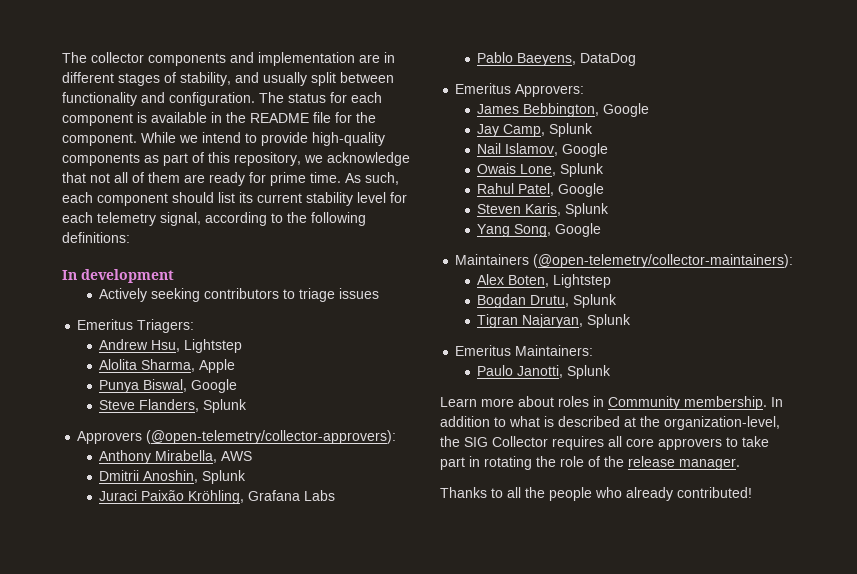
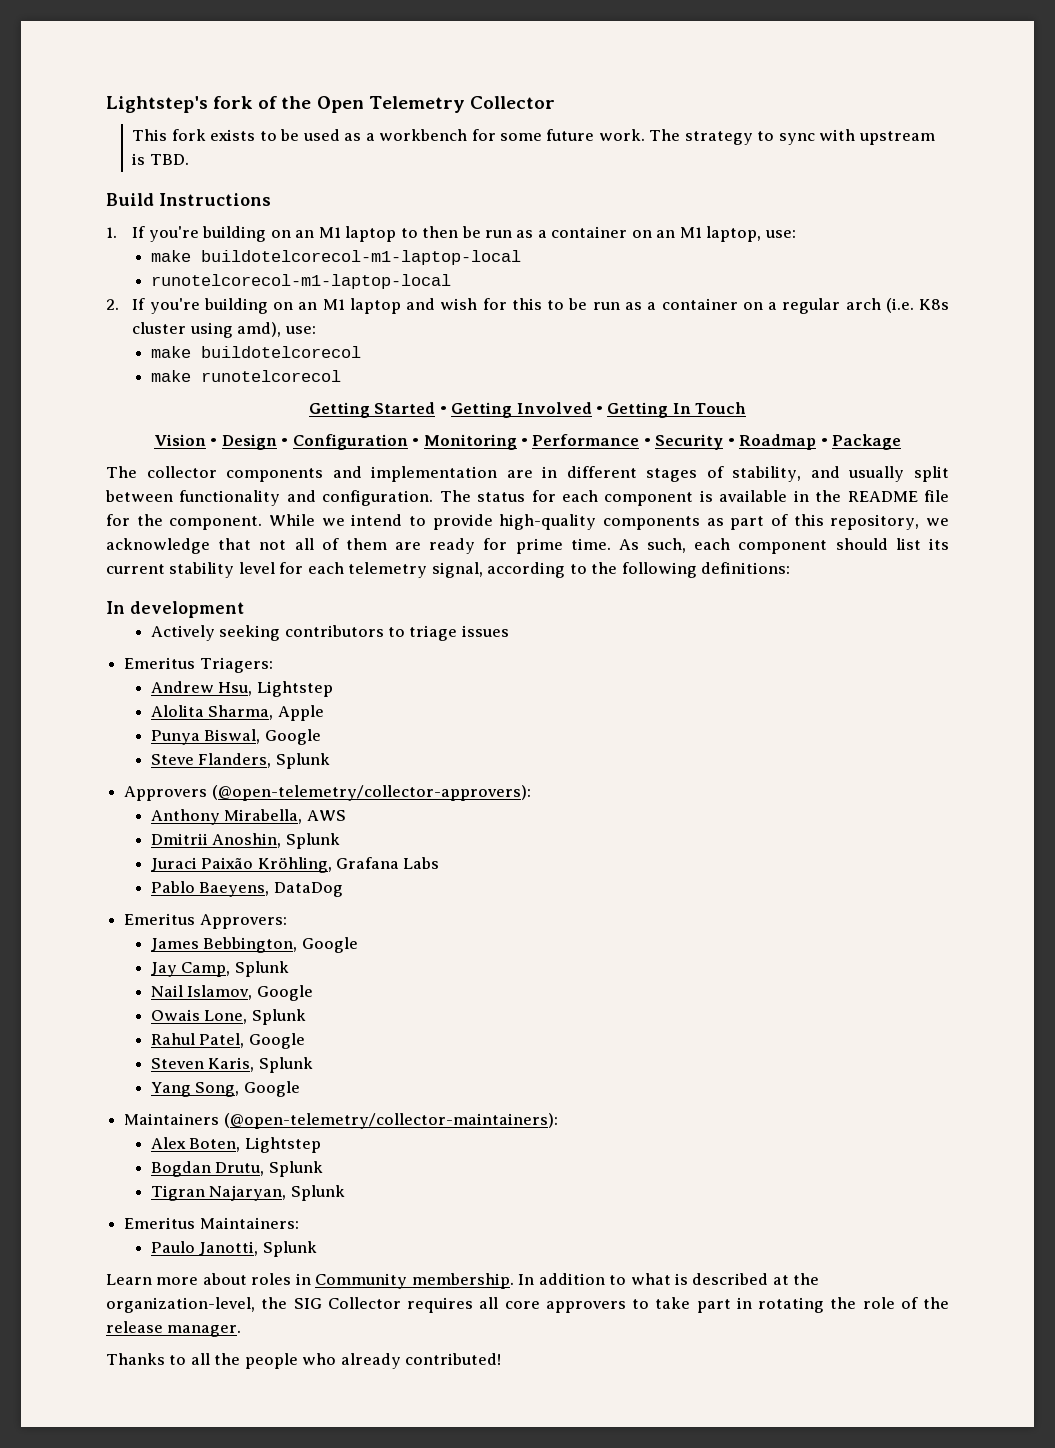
(62, 57) none -> [106,96,555,113] [132,129,935,145] [132,153,189,165] [106,193,271,206] [106,226,796,242] [150,250,521,265] [150,274,451,289] [106,298,950,314] [132,322,316,338] [150,346,361,358] [150,370,341,382] [308,402,747,418] [153,434,902,450] Lightstep's fork of the Open Telemetry Collector // This fork exists to be used as a workbench for some future work. The strategy to sync with upstream is TBD. // Build Instructions // 1. If you're building on an M1 laptop to then be run as a container on an M1 laptop, use: // make buildotelcorecol-m1-laptop-local // runotelcorecol-m1-laptop-local // 2. If you're building on an M1 laptop and wish for this to be run as a container on a regular arch (i.e. K8s cluster using amd), use: // make buildotelcorecol // make runotelcorecol // Getting Started • Getting Involved • Getting In Touch // Vision • Design • Configuration • Monitoring • Performance • Security • Roadmap • Package //

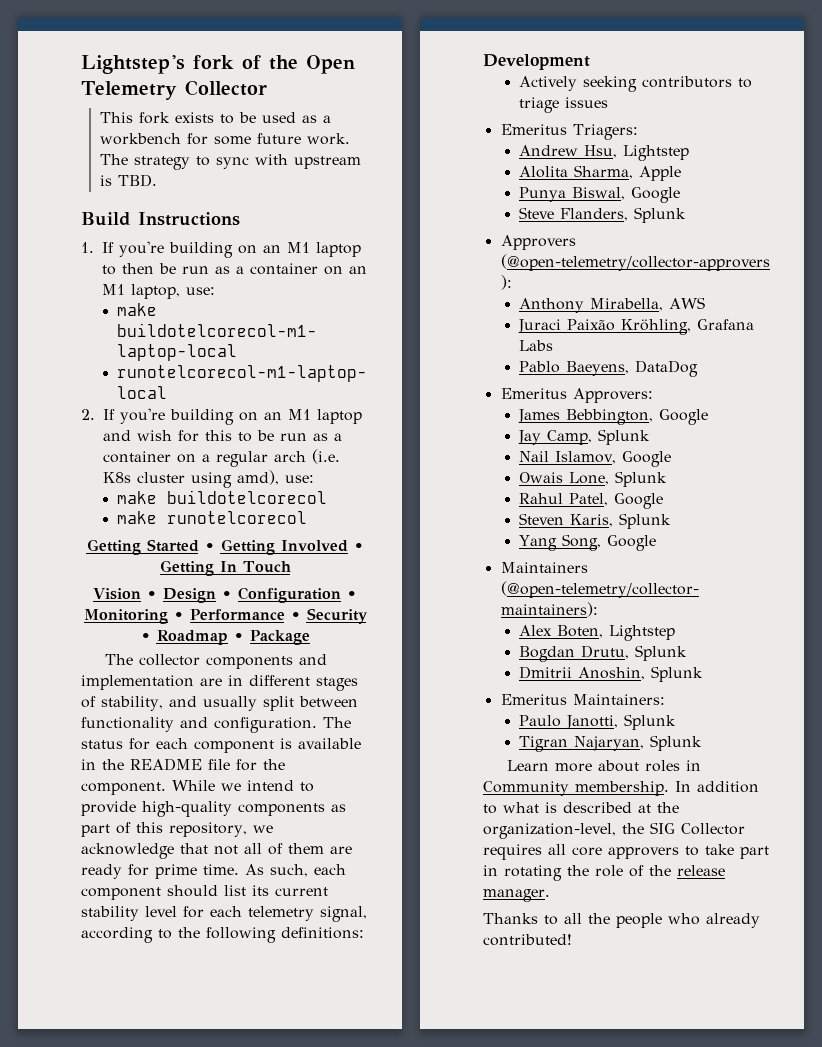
[106,601,244,618] In development -> [483,54,590,70] Development
[150,833,340,849] // Dmitrii Anoshin, Splunk -> (706, 303) none
[150,1185,287,1201] Tigran Najaryan, -> [519,666,646,680] Dmitrii Anoshin,
(317, 1249) none -> [519,735,703,752] // Tigran Najaryan, Splunk

